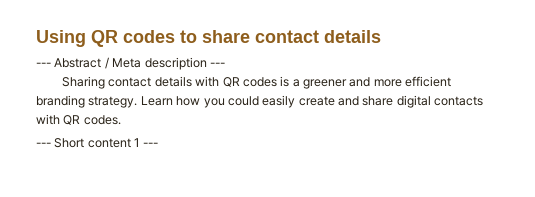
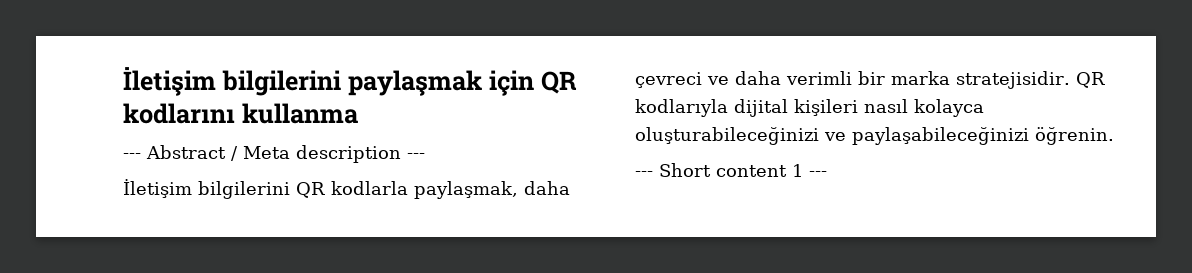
[36,30,381,47] Using QR codes to share contact details -> [123,67,577,96] [123,103,358,124] İletişim bilgilerini paylaşmak için QR kodlarını kullanma
[62,76,452,89] [36,95,484,108] [36,114,121,125] Sharing contact details with QR codes is a greener and more efficient branding strategy. Learn how you could easily create and share digital contacts with QR codes. -> [123,179,570,199] [635,71,1105,89] [635,99,984,117] [635,127,1114,145] İletişim bilgilerini QR kodlarla paylaşmak, daha çevreci ve daha verimli bir marka stratejisidir. QR kodlarıyla dijital kişileri nasıl kolayca oluşturabileceğinizi ve paylaşabileceğinizi öğrenin.

